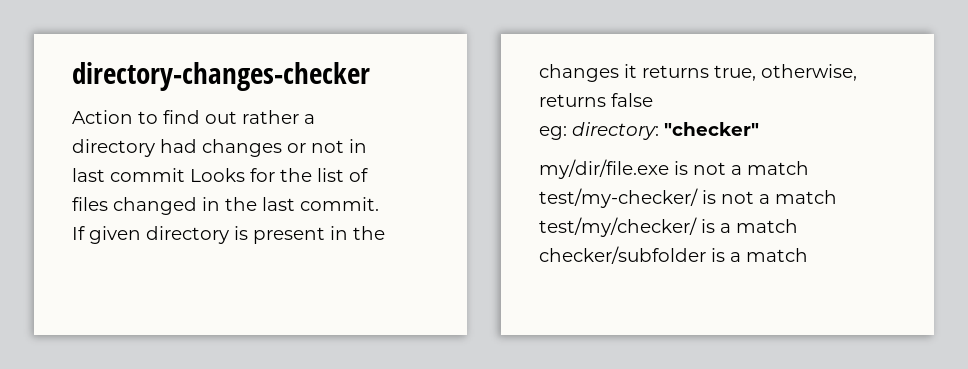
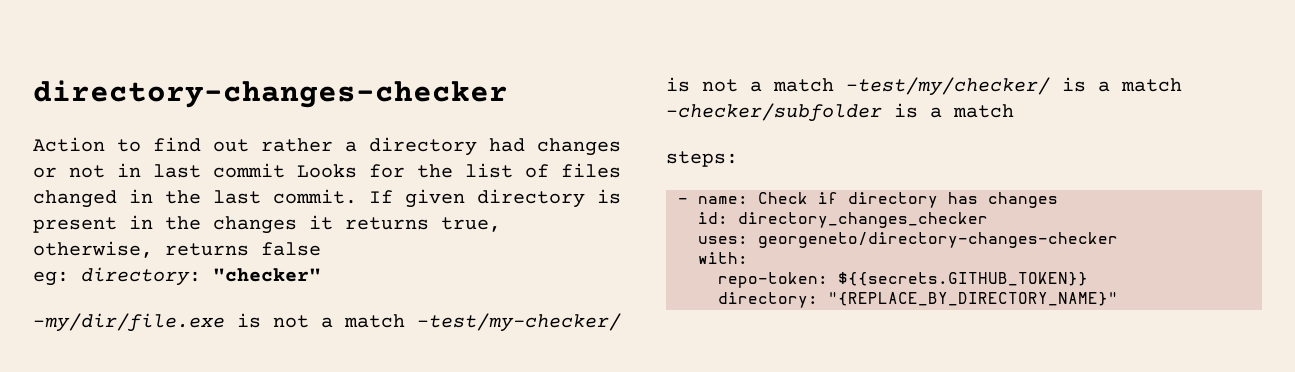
[539,159,809,179] [539,188,837,208] [539,217,798,237] [539,246,808,264] my/dir/file.exe is not a match test/my-checker/ is not a match test/my/checker/ is a match checker/subfolder is a match -> [33,313,621,332] [666,77,1182,96] [666,103,1014,122] [666,151,738,167] [678,192,1058,208] [698,212,988,228] [698,232,1118,248] [698,252,748,264] [718,272,1088,288] [718,292,1118,308] -my/dir/file.exe is not a match -test/my-checker/ is not a match -test/my/checker/ is a match -checker/subfolder is a match // steps: // - name: Check if directory has changes // id: directory_changes_checker // uses: georgeneto/directory-changes-checker // with: // repo-token: ${{secrets.GITHUB_TOKEN}} // directory: "{REPLACE_BY_DIRECTORY_NAME}"

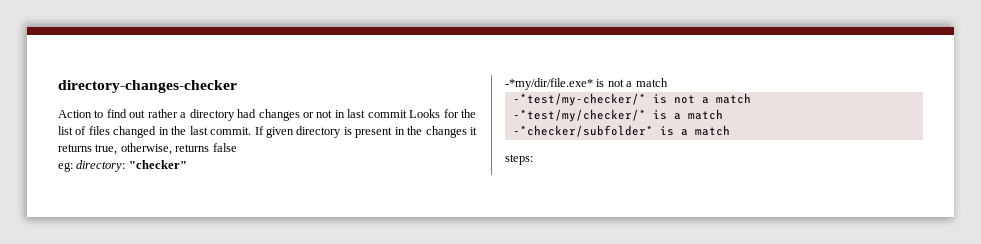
[33,313,621,332] [666,77,1182,96] [666,103,882,122] -my/dir/file.exe is not a match -test/my-checker/ is not a match -test/my/checker/ is a match -checker/subfolder -> [505,78,668,90] [512,93,751,106] [512,109,723,122] [512,125,653,137] -*my/dir/file.exe* is not a match // -*test/my-checker/* is not a match // -*test/my/checker/* is a match // -*checker/subfolder*
[678,192,1058,208] [698,212,988,228] [698,232,1118,248] [698,252,748,264] [718,272,1088,288] [718,292,1118,308] // - name: Check if directory has changes // id: directory_changes_checker // uses: georgeneto/directory-changes-checker // with: // repo-token: ${{secrets.GITHUB_TOKEN}} // directory: "{REPLACE_BY_DIRECTORY_NAME}" -> (533, 159) none

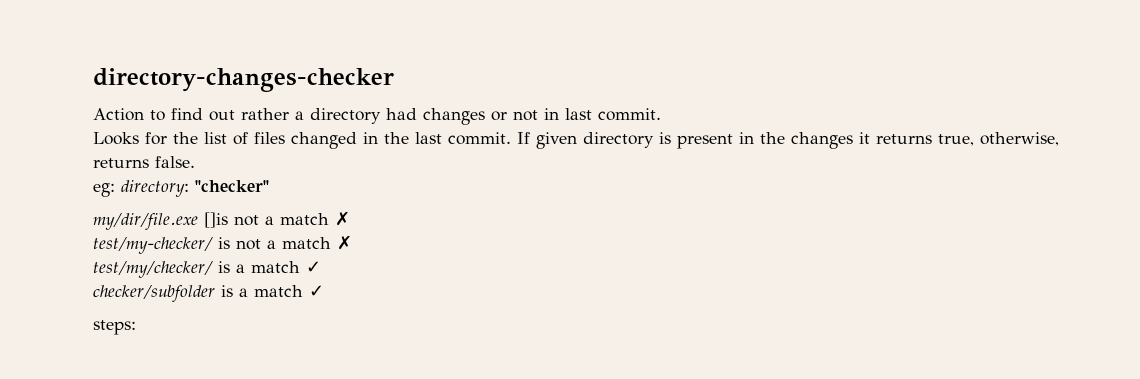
[367,110,407,118] commit -> [598,108,661,121] commit. //
[212,143,237,152] false -> [155,156,195,168] false.
[505,78,668,90] [512,93,751,106] [512,109,723,122] [512,125,730,137] -*my/dir/file.exe* is not a match // -*test/my-checker/* is not a match // -*test/my/checker/* is a match // -*checker/subfolder* is a match -> [93,211,350,230] [93,235,352,254] [93,261,321,278] [93,285,324,302] my/dir/file.exe []is not a match ✗ // test/my-checker/ is not a match ✗ // test/my/checker/ is a match ✓ // checker/subfolder is a match ✓

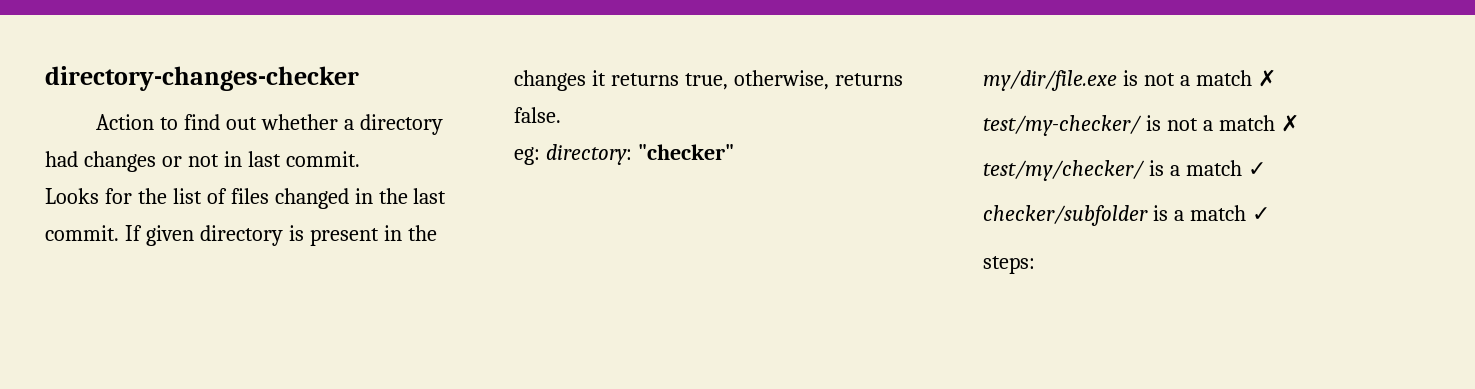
[241,108,289,120] rather -> [260,114,338,130] whether
[204,212,228,228] []is -> [1122,70,1138,86] is

